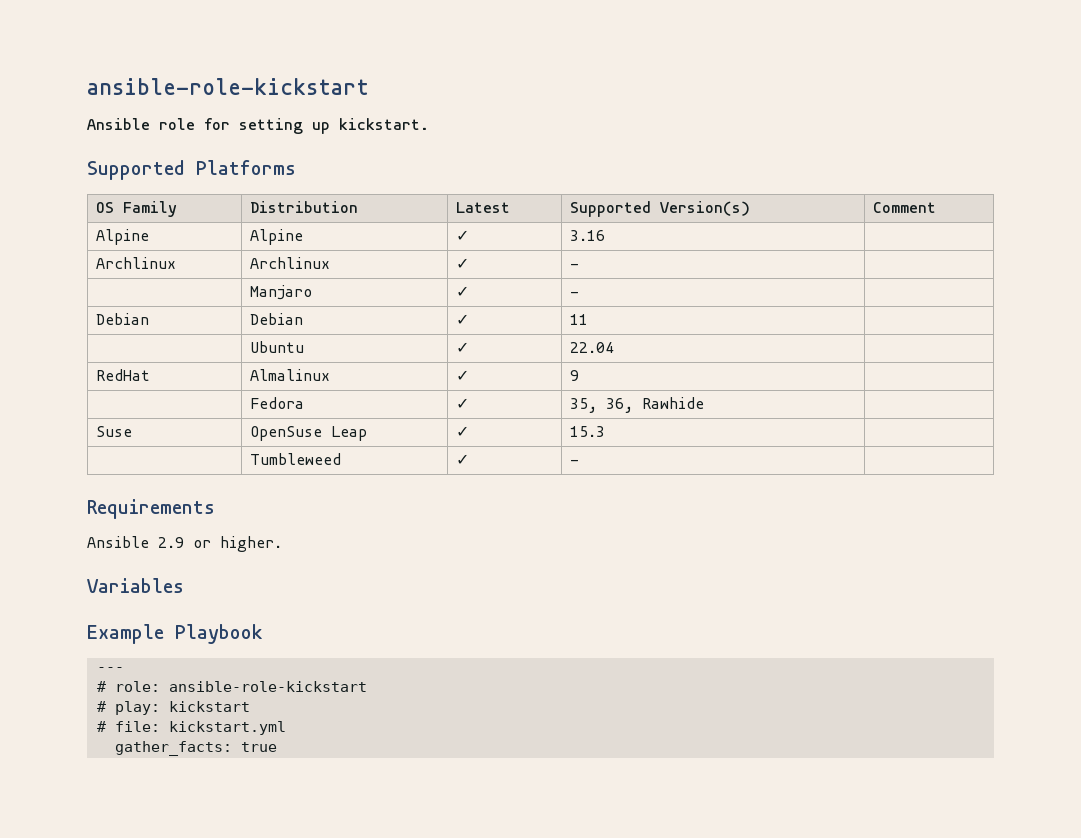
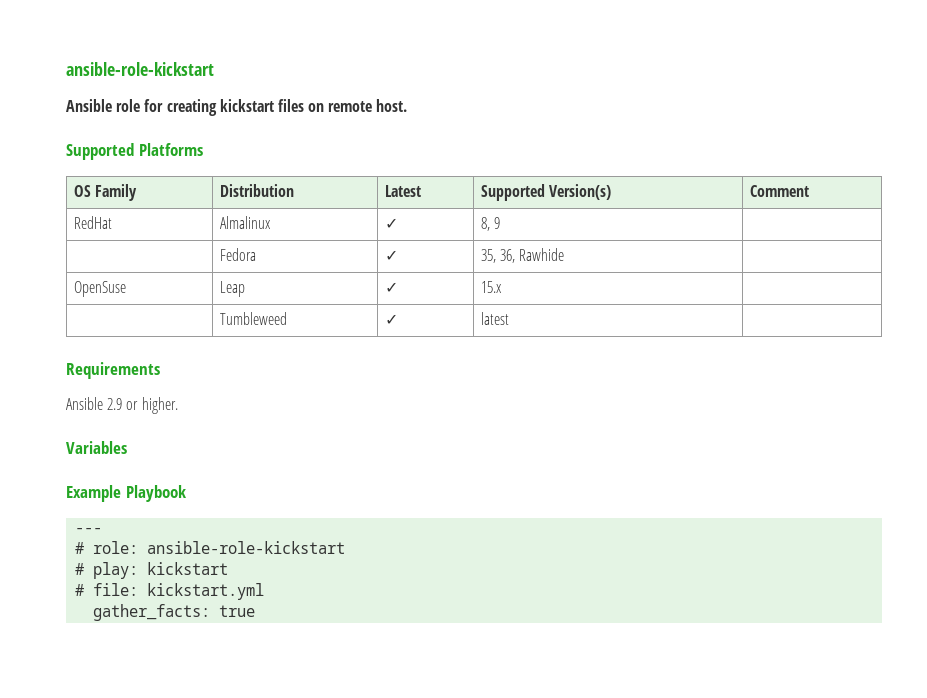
[239,118,429,134] setting up kickstart. -> [166,99,408,116] creating kickstart files on remote host.
[96,229,150,245] [250,229,304,245] [456,230,470,241] [570,230,606,241] [96,257,177,269] [250,257,331,269] [456,258,470,269] [570,263,580,269] [250,285,313,300] [456,286,470,297] [570,291,580,297] [96,313,150,325] [250,313,304,325] [456,314,470,325] [570,314,589,325] [250,341,305,353] [456,342,470,353] [570,342,615,353] // Alpine | Alpine | ✓ | 3.16 | // Archlinux | Archlinux | ✓ | - | // | Manjaro | ✓ | - | // Debian | Debian | ✓ | 11 | // | Ubuntu | ✓ | 22.04 | -> (810, 191) none
(470, 375) none -> [481,217,491,231] 8,
[96,426,133,437] [250,426,323,441] Suse | OpenSuse -> [74,281,127,297] OpenSuse |
[570,426,606,437] 15.3 -> [481,281,503,293] 15.x
[570,459,580,465] - -> [481,312,510,325] latest

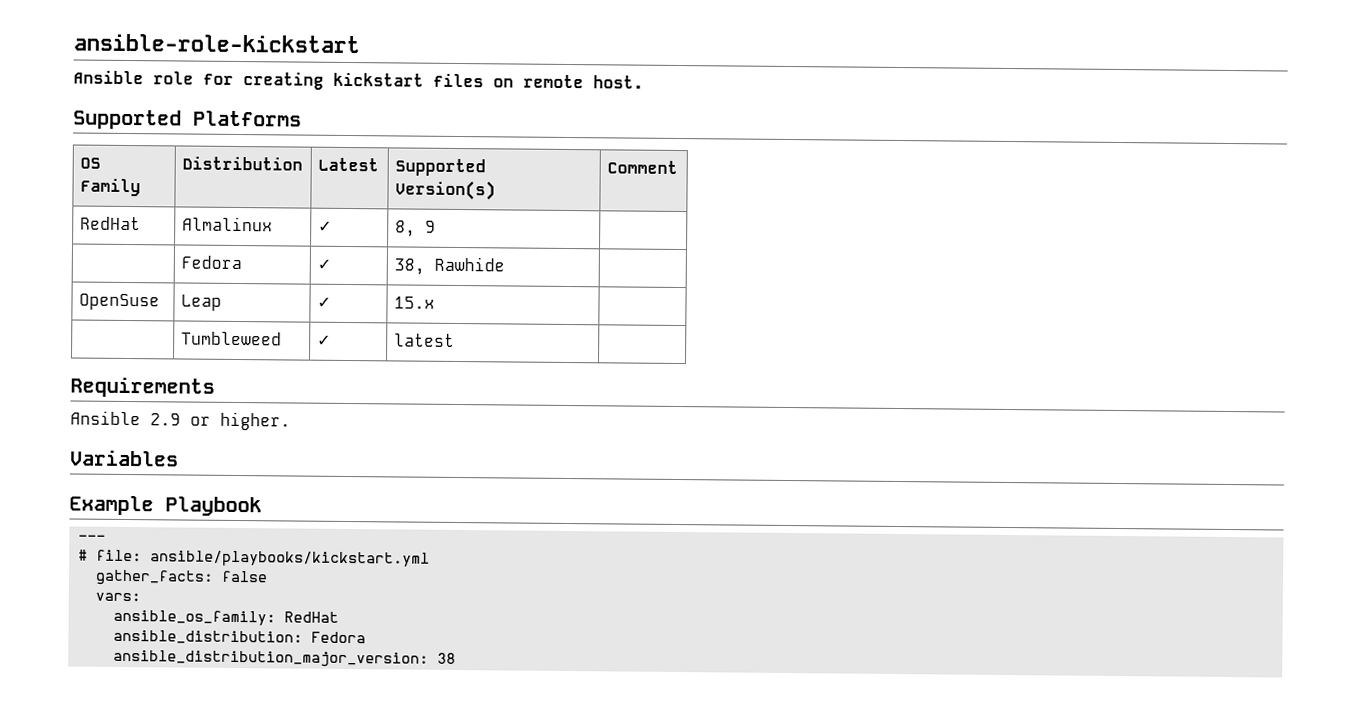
[481,249,516,263] 35, 36, -> [393,258,425,275] 38,
[75,541,346,554] [75,562,229,579] // # role: ansible-role-kickstart // # play: kickstart -> (107, 537) none
[147,583,265,600] kickstart.yml -> [150,550,431,568] ansible/playbooks/kickstart.yml
[219,605,256,617] true -> [221,570,269,583] [95,592,142,602] [113,609,340,626] [113,629,367,645] [113,649,457,668] false // vars: // ansible_os_family: RedHat // ansible_distribution: Fedora // ansible_distribution_major_version: 38

